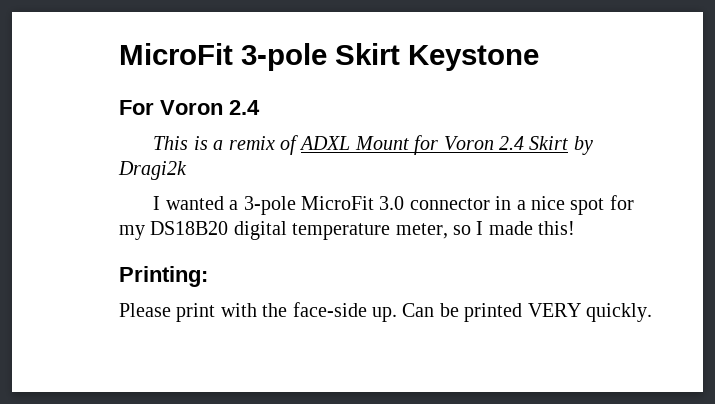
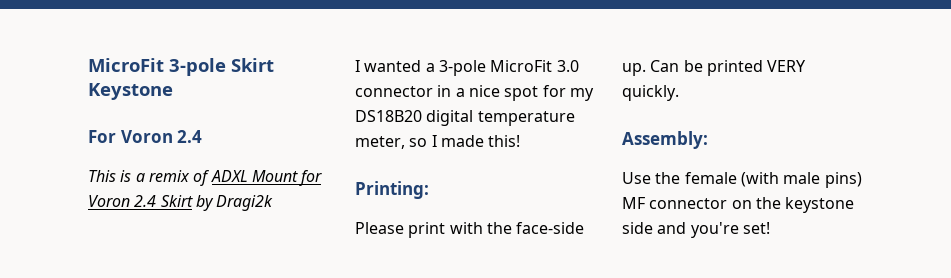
(652, 312) none -> [622,131,708,149] [622,172,862,188] [622,197,855,213] [622,222,770,238] // Assembly: // Use the female (with male pins) MF connector on the keystone side and you're set!

